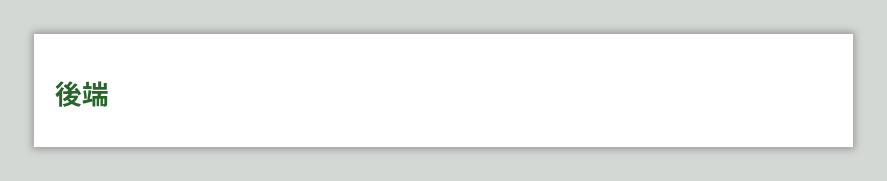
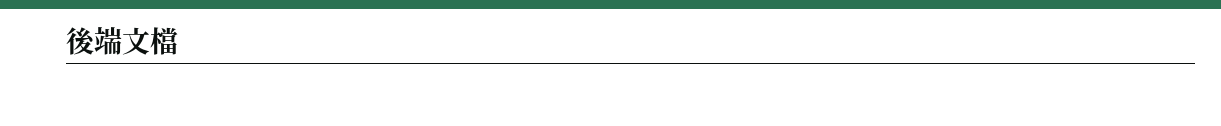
(109, 94) none -> [122,27,178,55] 文檔

